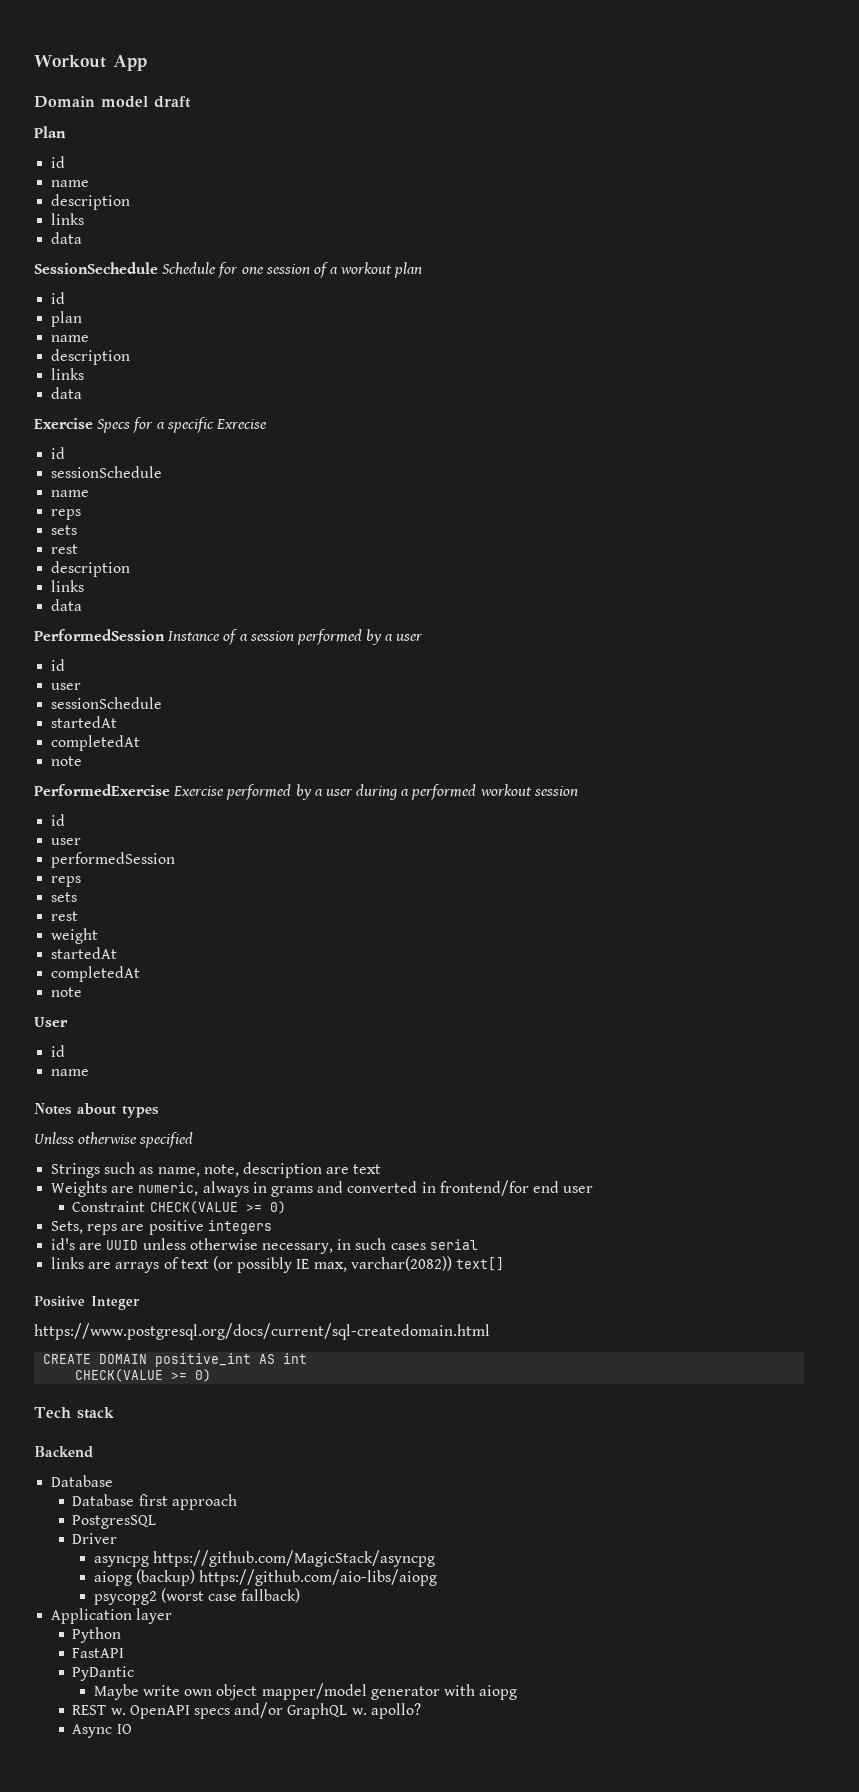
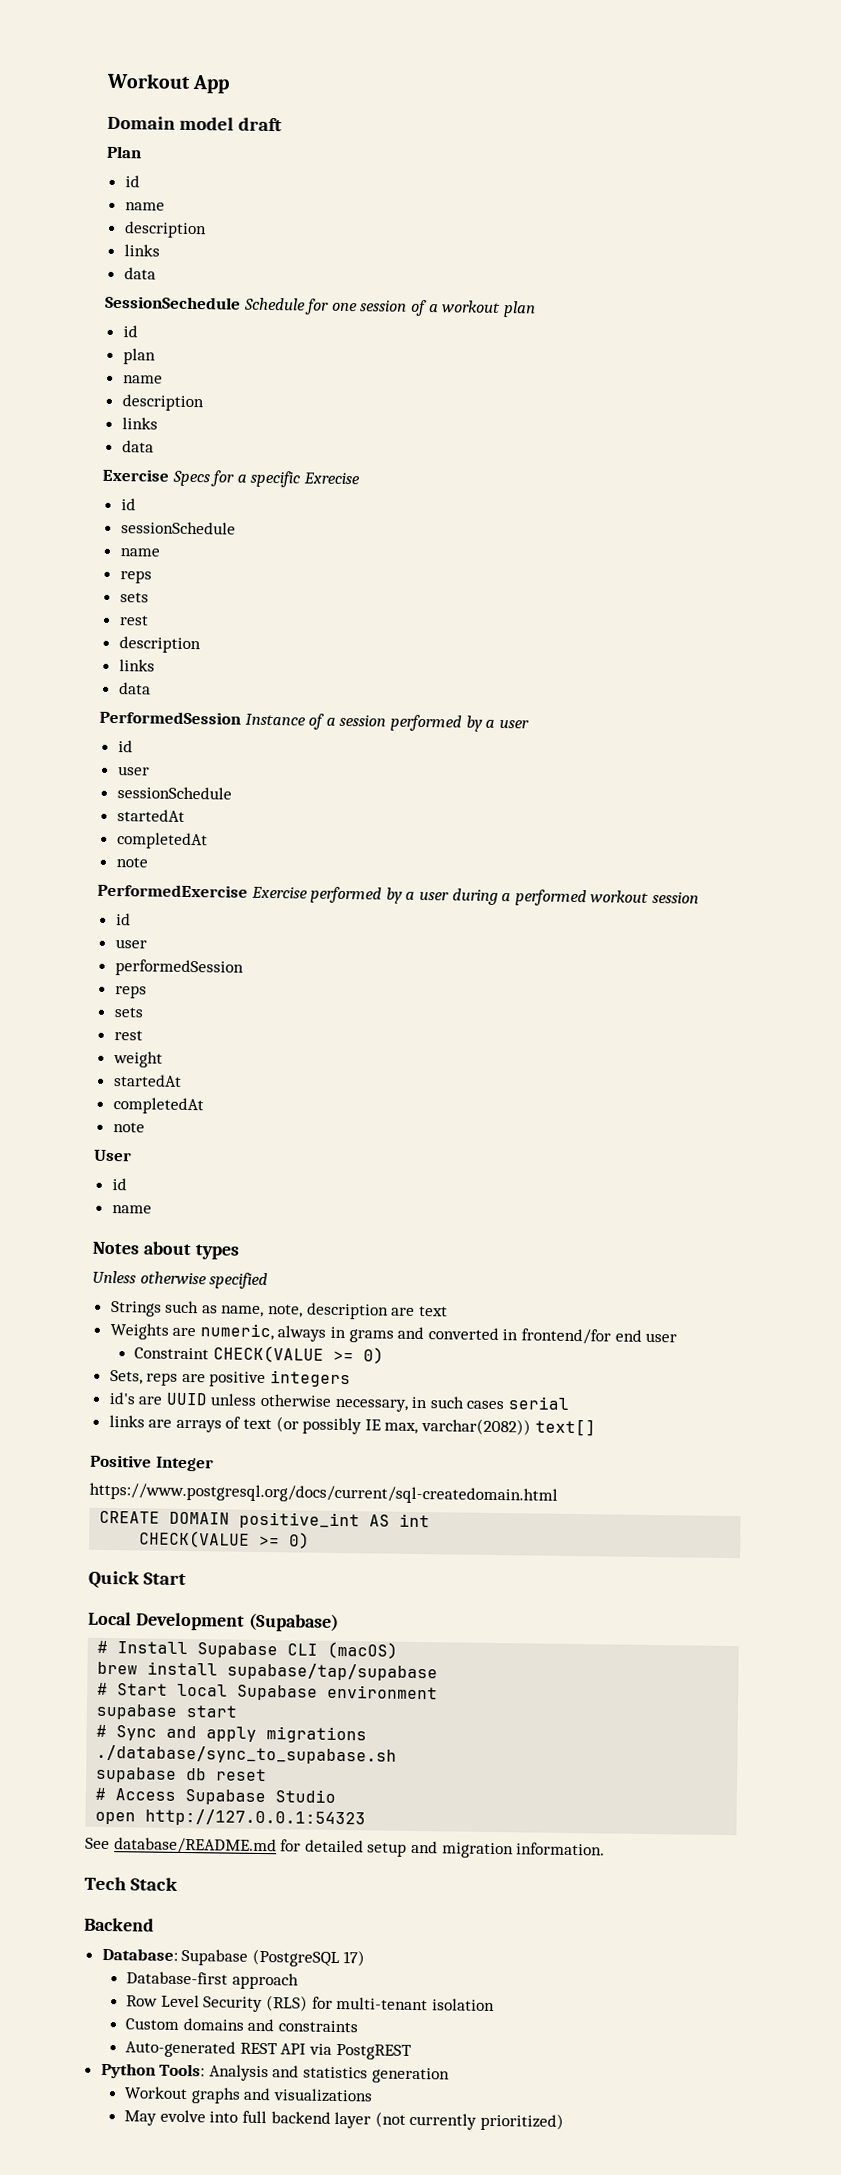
(212, 1375) none -> [88,1570,186,1589] [88,1611,339,1632] [97,1640,399,1659] [97,1661,439,1682] [97,1682,439,1701] [96,1703,239,1720] [96,1724,368,1744] [96,1744,398,1765] [96,1766,268,1783] [95,1787,337,1806] [95,1808,367,1828] [85,1837,606,1859] // Quick Start // Local Development (Supabase) // # Install Supabase CLI (macOS) // brew install supabase/tap/supabase // # Start local Supabase environment // supabase start // # Sync and apply migrations // ./database/sync_to_supabase.sh // supabase db reset // # Access Supabase Studio // open http://127.0.0.1:54323 // See database/README.md for detailed setup and migration information.
[76,1407,114,1419] stack -> [129,1877,178,1891] Stack
[51,1475,114,1487] [72,1494,237,1510] [72,1515,157,1529] [72,1533,118,1544] [93,1550,436,1567] [93,1569,438,1586] [93,1588,301,1605] [51,1608,173,1624] [72,1627,122,1643] [72,1648,125,1658] [72,1666,135,1681] [93,1683,518,1700] [72,1702,421,1719] [72,1724,132,1738] Database // Database first approach // PostgresSQL // Driver // asyncpg https://github.com/MagicStack/asyncpg // aiopg (backup) https://github.com/aio-libs/aiopg // psycopg2 (worst case fallback) // Application layer // Python // FastAPI // PyDantic // Maybe write own object mapper/model generator with aiopg // REST w. OpenAPI specs and/or GraphQL w. apollo? // Async IO -> [101,1947,366,1968] [126,1971,299,1990] [126,1994,495,2013] [125,2018,359,2033] [125,2040,412,2060] [100,2062,450,2084] [124,2086,374,2104] [124,2109,564,2131] Database: Supabase (PostgreSQL 17) // Database-first approach // Row Level Security (RLS) for multi-tenant isolation // Custom domains and constraints // Auto-generated REST API via PostgREST // Python Tools: Analysis and statistics generation // Workout graphs and visualizations // May evolve into full backend layer (not currently prioritized)

